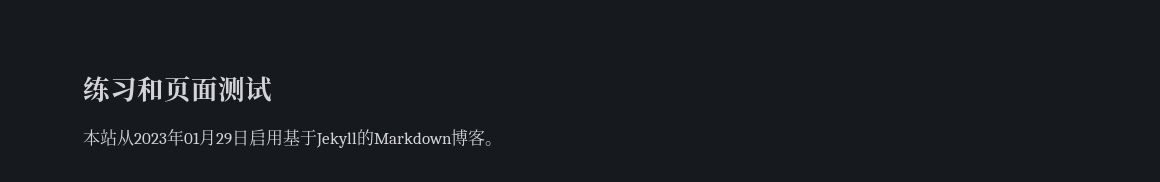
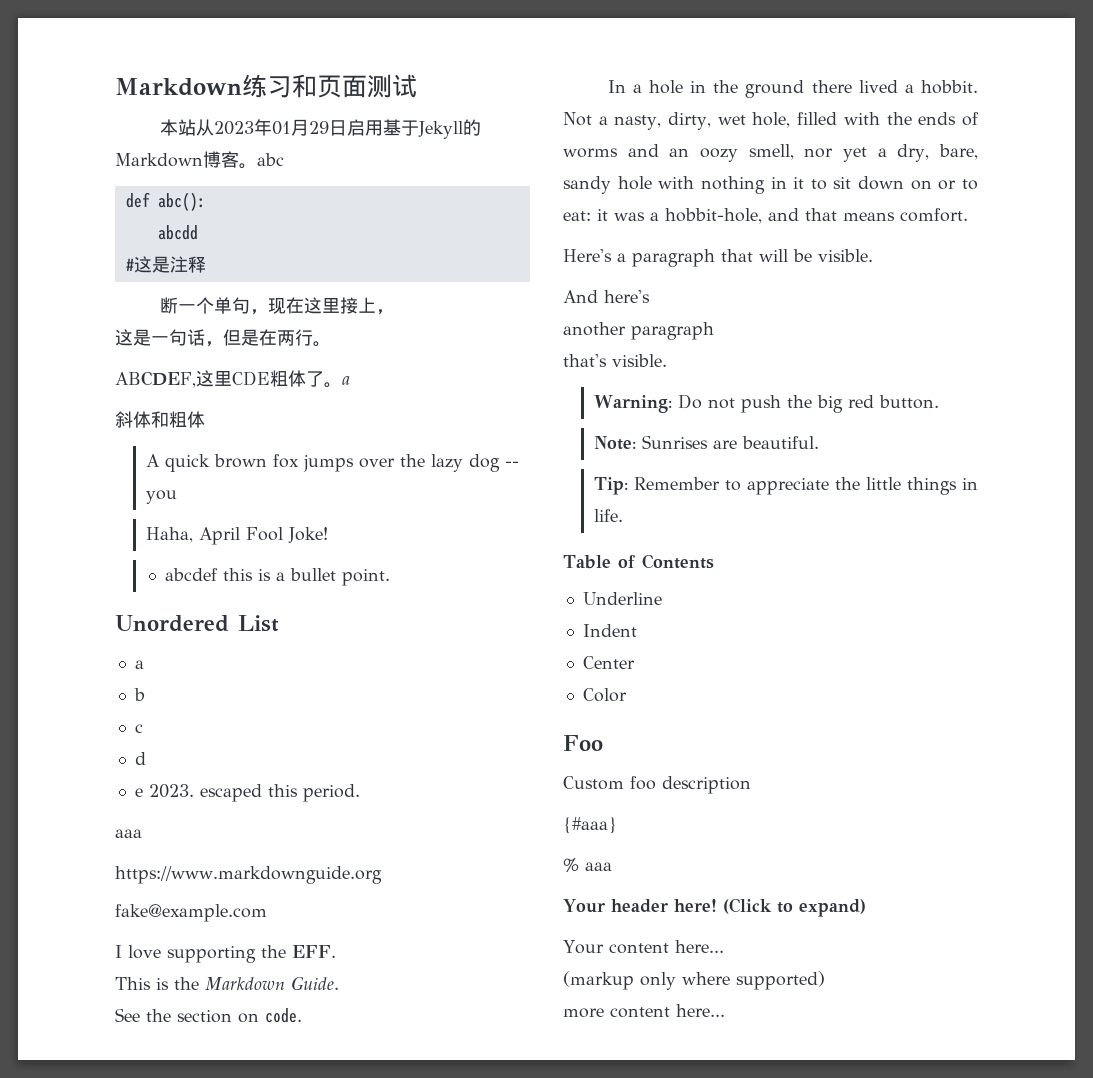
(83, 89) none -> [115,78,242,96] Markdown
(502, 143) none -> [257,153,284,166] [125,192,206,211] [157,225,198,240] [125,256,206,273] [159,297,394,315] [115,329,331,347] [115,370,350,388] [115,411,205,428] [145,454,519,472] [145,490,177,504] [145,527,328,545] [165,568,391,586] [115,615,279,632] [134,660,144,669] [133,688,145,701] [134,724,143,733] [134,752,146,765] [134,784,360,802] [115,829,142,838] [115,866,382,884] [115,904,267,922] [115,945,336,963] [115,976,339,990] [115,1008,302,1023] [607,80,978,98] [563,112,979,130] [563,144,978,162] [563,176,978,194] [563,208,968,224] [563,249,873,267] [563,290,650,303] [563,322,714,340] [563,354,667,367] [593,394,939,413] [593,435,819,450] [593,477,978,495] [593,509,623,522] [563,554,714,569] [582,592,662,605] [582,624,637,637] [582,656,635,669] [582,688,627,702] [563,735,603,751] [563,776,751,794] [563,817,617,834] [563,858,612,872] [563,898,866,917] [563,940,724,954] [563,971,825,990] [563,1004,725,1018] abc // def abc(): // abcdd // #这是注释 // 断一个单句，现在这里接上， // 这是一句话，但是在两行。 // ABCDEF,这里CDE粗体了。a // 斜体和粗体 // A quick brown fox jumps over the lazy dog -- you // Haha, April Fool Joke! // abcdef this is a bullet point. // Unordered List // a // b // c // d // e 2023. escaped this period. // aaa // https://www.markdownguide.org // fake@example.com // I love supporting the EFF. // This is the Markdown Guide. // See the section on code. // In a hole in the ground there lived a hobbit. Not a nasty, dirty, wet hole, filled with the ends of worms and an oozy smell, nor yet a dry, bare, sandy hole with nothing in it to sit down on or to eat: it was a hobbit-hole, and that means comfort. // Here's a paragraph that will be visible. // And here's // another paragraph // that's visible. // Warning: Do not push the big red button. // Note: Sunrises are beautiful. // Tip: Remember to appreciate the little things in life. // Table of Contents // Underline // Indent // Center // Color // Foo // Custom foo description // {#aaa} // % aaa // Your header here! (Click to expand) // Your content here... // (markup only where supported) // more content here...

